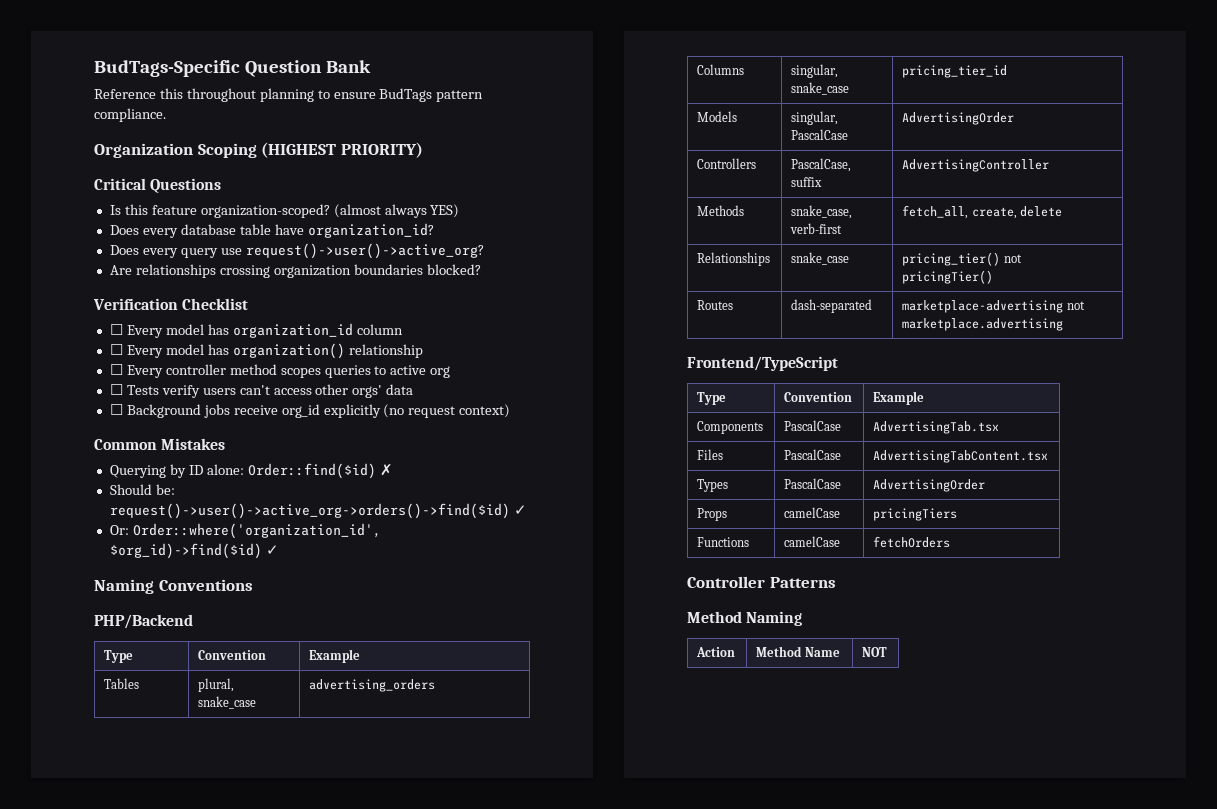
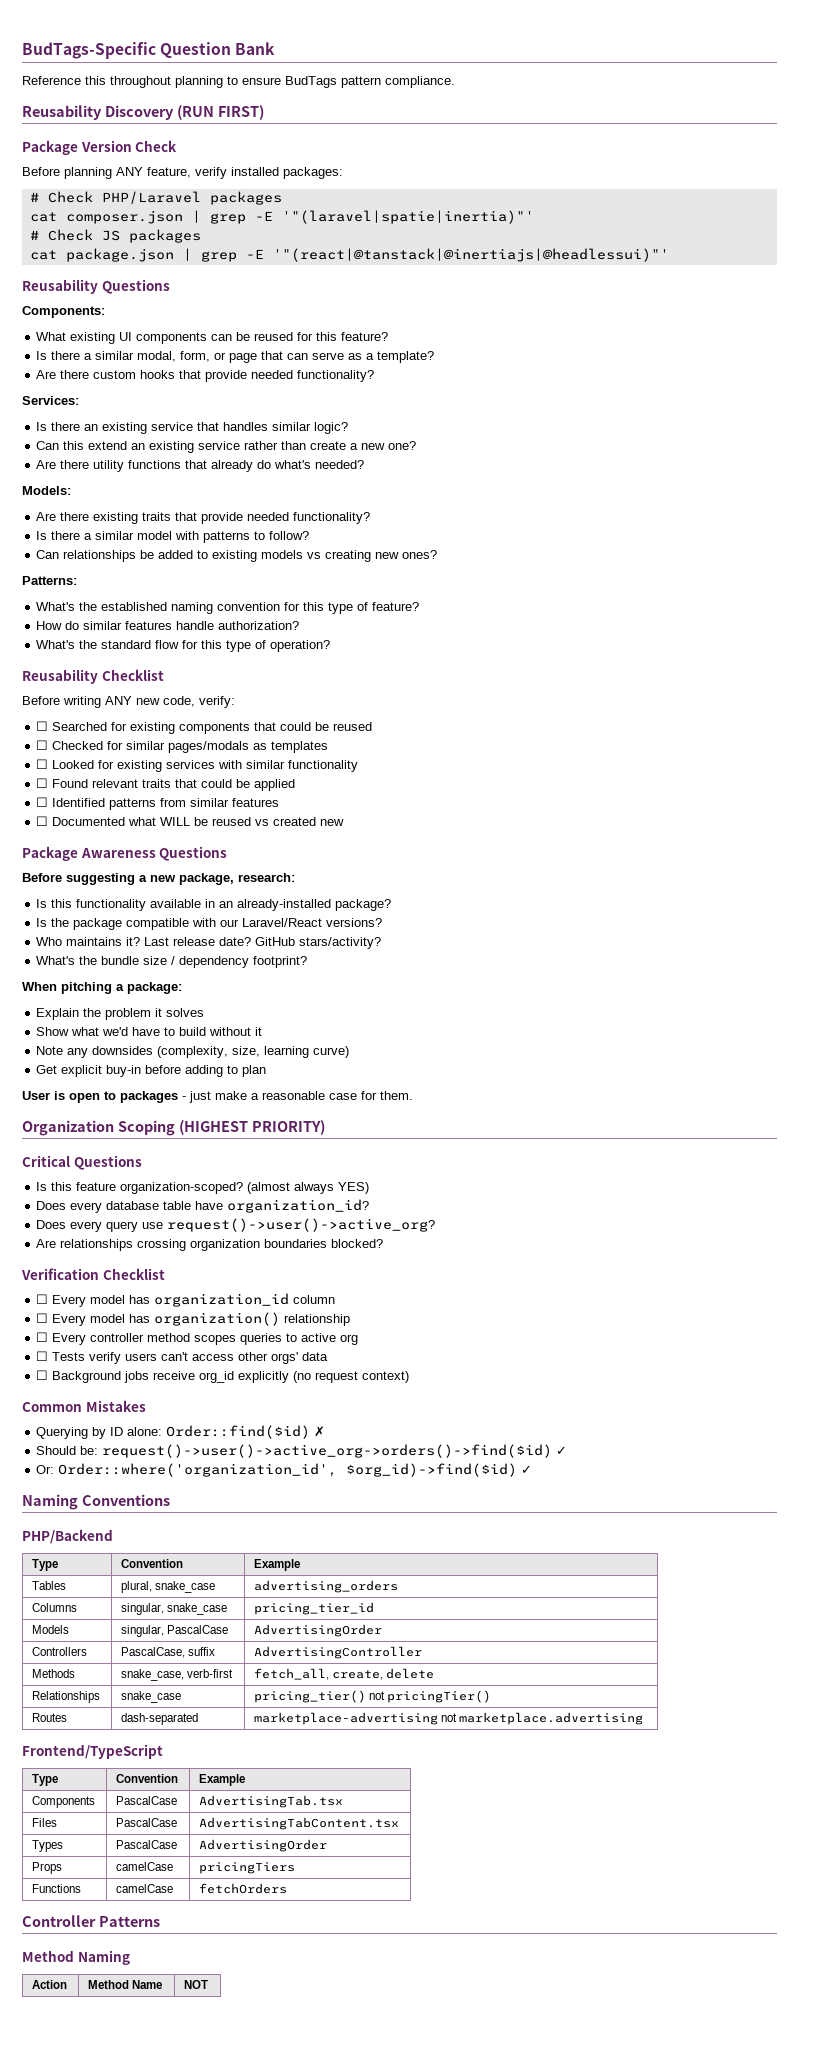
(166, 115) none -> [22,105,264,120] [22,140,178,155] [22,167,343,179] [29,191,282,205] [29,210,534,224] [29,229,201,243] [29,248,669,262] [22,279,170,294] [22,306,105,318] [36,332,389,344] [36,351,435,363] [36,370,375,382] [22,396,79,405] [36,422,349,434] [36,441,417,453] [36,460,365,472] [22,486,71,495] [36,512,371,524] [36,531,310,543] [36,550,438,562] [22,576,77,585] [36,602,420,614] [36,621,300,630] [36,640,331,652] [22,669,164,684] [22,696,235,708] [36,721,373,734] [36,740,329,753] [36,759,359,772] [36,778,296,791] [36,797,280,810] [36,816,345,826] [22,846,228,861] [22,873,295,885] [36,899,392,911] [36,918,383,930] [36,937,382,949] [36,956,308,968] [22,982,182,994] [36,1008,205,1020] [36,1027,263,1036] [36,1046,350,1058] [36,1065,267,1077] [22,1091,413,1103] // Reusability Discovery (RUN FIRST) // Package Version Check // Before planning ANY feature, verify installed packages: // # Check PHP/Laravel packages // cat composer.json | grep -E '"(laravel|spatie|inertia)"' // # Check JS packages // cat package.json | grep -E '"(react|@tanstack|@inertiajs|@headlessui)"' // Reusability Questions // Components: // What existing UI components can be reused for this feature? // Is there a similar modal, form, or page that can serve as a template? // Are there custom hooks that provide needed functionality? // Services: // Is there an existing service that handles similar logic? // Can this extend an existing service rather than create a new one? // Are there utility functions that already do what's needed? // Models: // Are there existing traits that provide needed functionality? // Is there a similar model with patterns to follow? // Can relationships be added to existing models vs creating new ones? // Patterns: // What's the established naming convention for this type of feature? // How do similar features handle authorization? // What's the standard flow for this type of operation? // Reusability Checklist // Before writing ANY new code, verify: // ☐ Searched for existing components that could be reused // ☐ Checked for similar pages/modals as templates // ☐ Looked for existing services with similar functionality // ☐ Found relevant traits that could be applied // ☐ Identified patterns from similar features // ☐ Documented what WILL be reused vs created new // Package Awareness Questions // Before suggesting a new package, research: // Is this functionality available in an already-installed package? // Is the package compatible with our Laravel/React versions? // Who maintains it? Last release date? GitHub stars/activity? // What's the bundle size / dependency footprint? // When pitching a package: // Explain the problem it solves // Show what we'd have to build without it // Note any downsides (complexity, size, learning curve) // Get explicit buy-in before adding to plan // User is open to packages - just make a reasonable case for them.

